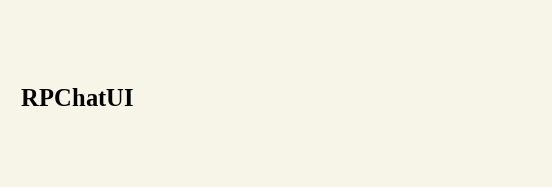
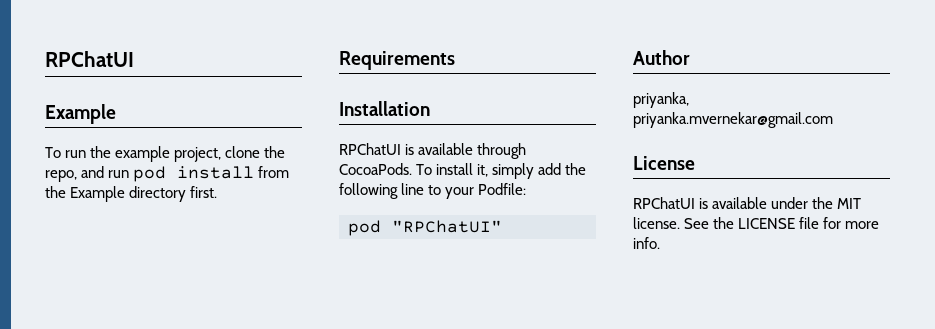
[21,88,134,106] RPChatUI -> [45,51,134,67] [45,104,116,124] [45,146,286,162] [45,166,290,182] [45,186,218,202] [339,51,455,70] [339,101,430,116] [339,143,527,159] [339,163,587,179] [339,183,527,199] [348,220,502,236] [633,50,690,65] [633,92,689,108] [633,112,833,128] [633,156,695,170] [633,197,862,209] [633,217,880,229] [633,237,660,249] RPChatUI // Example // To run the example project, clone the repo, and run pod install from the Example directory first. // Requirements // Installation // RPChatUI is available through CocoaPods. To install it, simply add the following line to your Podfile: // pod "RPChatUI" // Author // priyanka, priyanka.mvernekar@gmail.com // License // RPChatUI is available under the MIT license. See the LICENSE file for more info.

